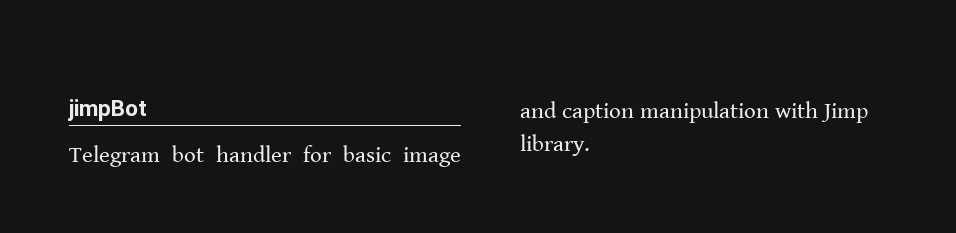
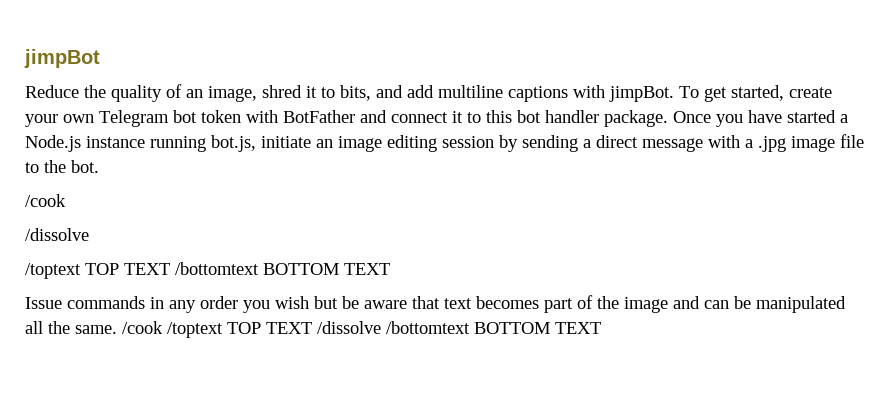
[69,145,461,167] [520,101,869,123] [520,134,590,156] Telegram bot handler for basic image and caption manipulation with Jimp library. -> [25,84,832,102] [25,110,848,127] [25,134,864,152] [25,160,99,173] [25,194,66,207] [25,228,89,241] [25,262,390,279] [25,295,846,313] [25,321,601,338] Reduce the quality of an image, shred it to bits, and add multiline captions with jimpBot. To get started, create your own Telegram bot token with BotFather and connect it to this bot handler package. Once you have started a Node.js instance running bot.js, initiate an image editing session by sending a direct message with a .jpg image file to the bot. // /cook // /dissolve // /toptext TOP TEXT /bottomtext BOTTOM TEXT // Issue commands in any order you wish but be aware that text becomes part of the image and can be manipulated all the same. /cook /toptext TOP TEXT /dissolve /bottomtext BOTTOM TEXT

